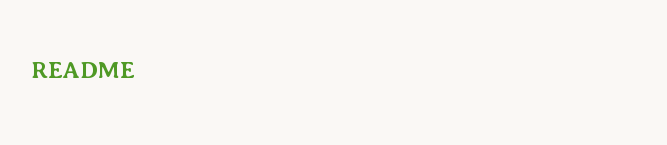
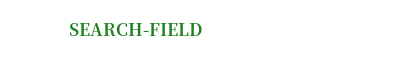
[31,62,135,78] README -> [69,23,202,36] SEARCH-FIELD

